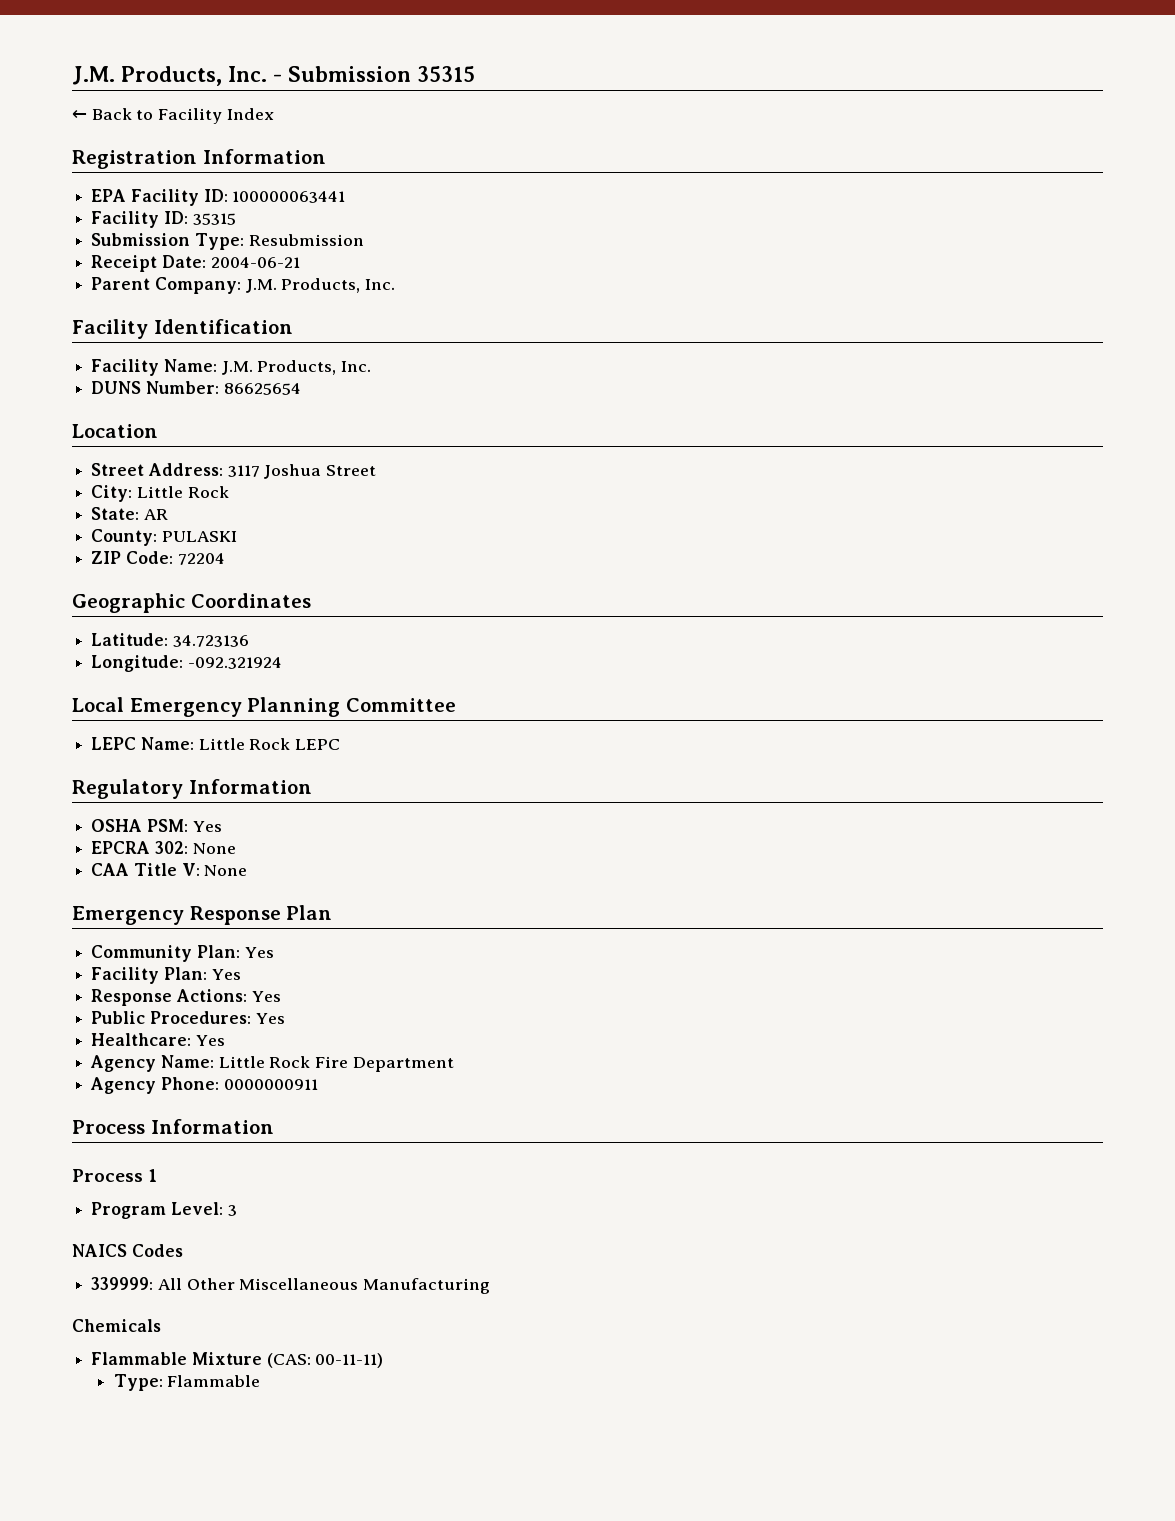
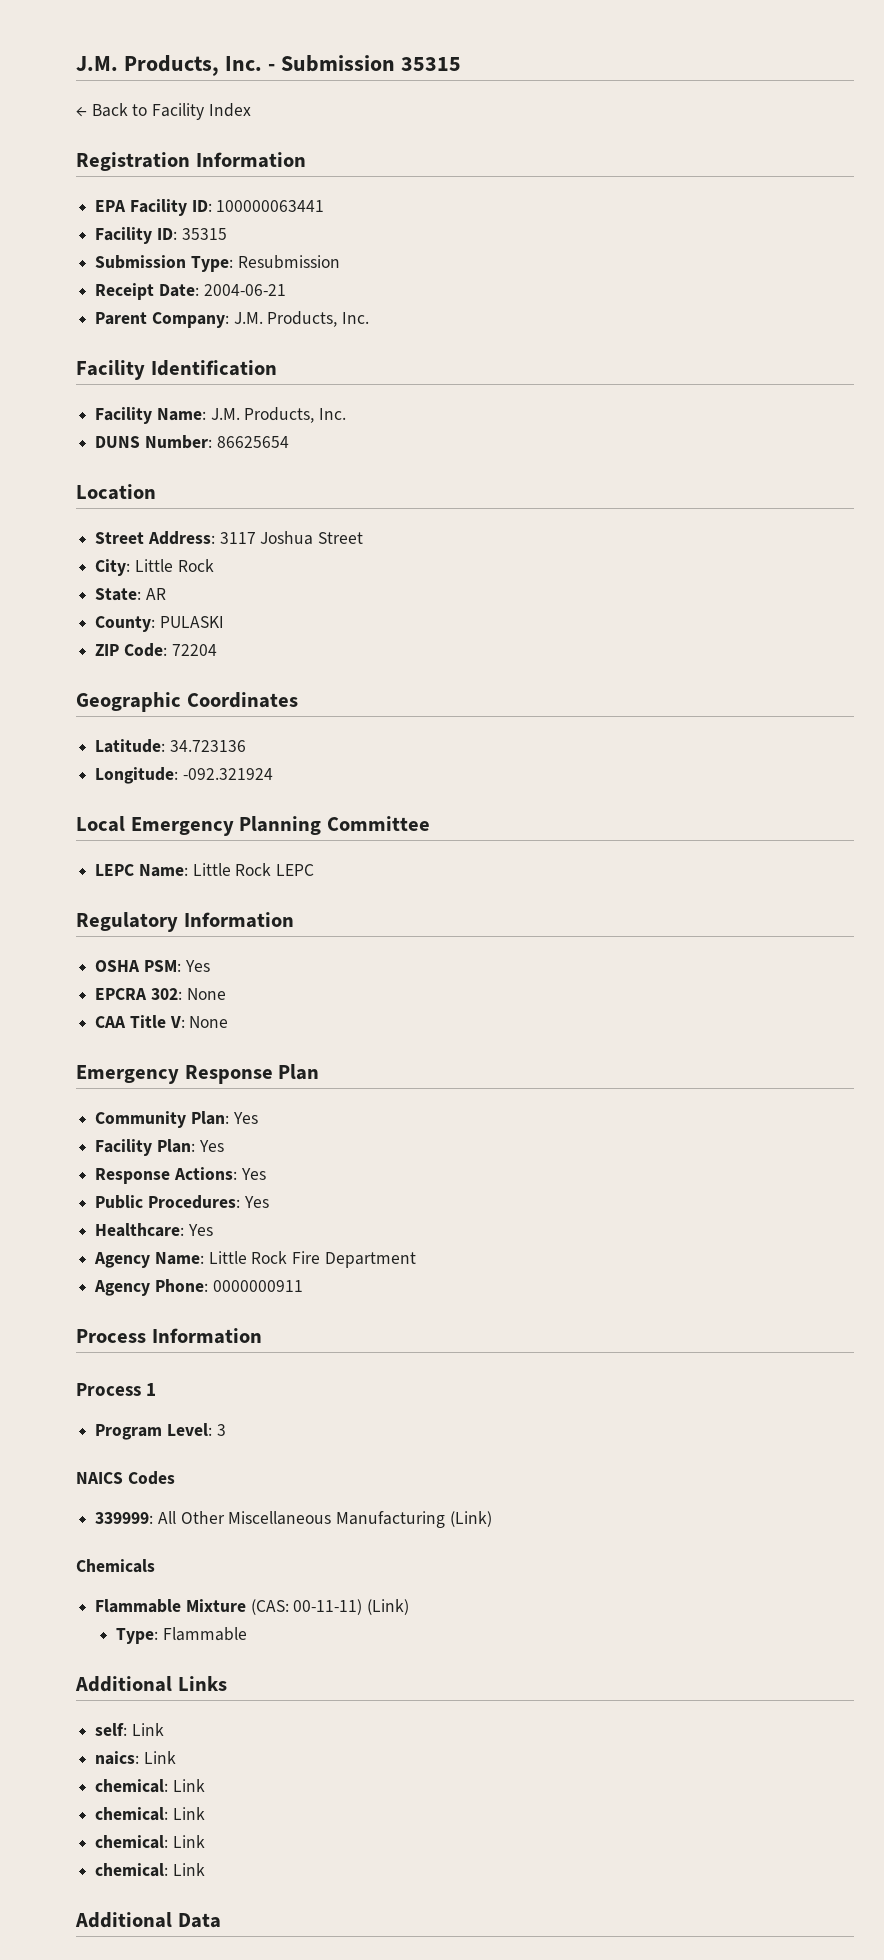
(491, 1286) none -> [449,1511,492,1527] (Link)
(384, 1360) none -> [367,1599,410,1615] (Link)
(261, 1381) none -> [75,1676,227,1692] [95,1723,164,1736] [95,1751,176,1765] [95,1779,205,1793] [95,1807,205,1821] [95,1835,205,1849] [95,1863,205,1877] [75,1912,221,1928] // Additional Links // self: Link // naics: Link // chemical: Link // chemical: Link // chemical: Link // chemical: Link // Additional Data

